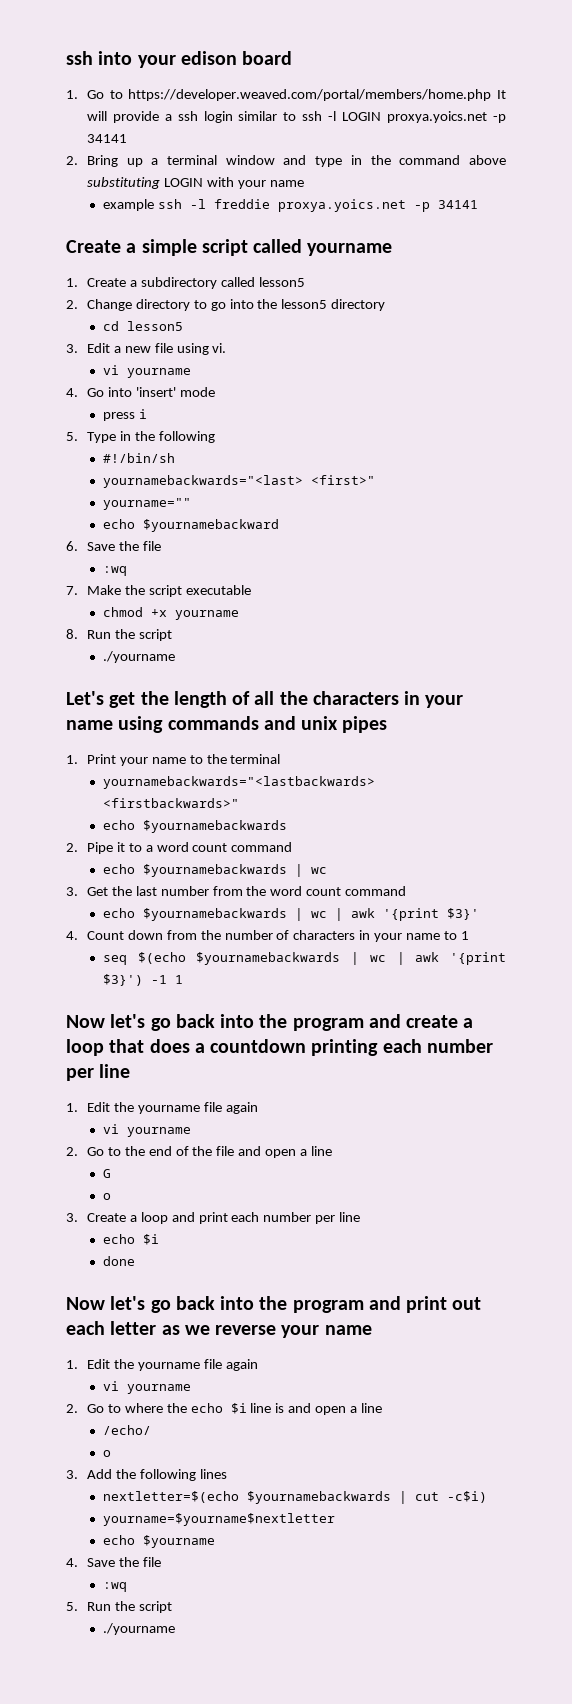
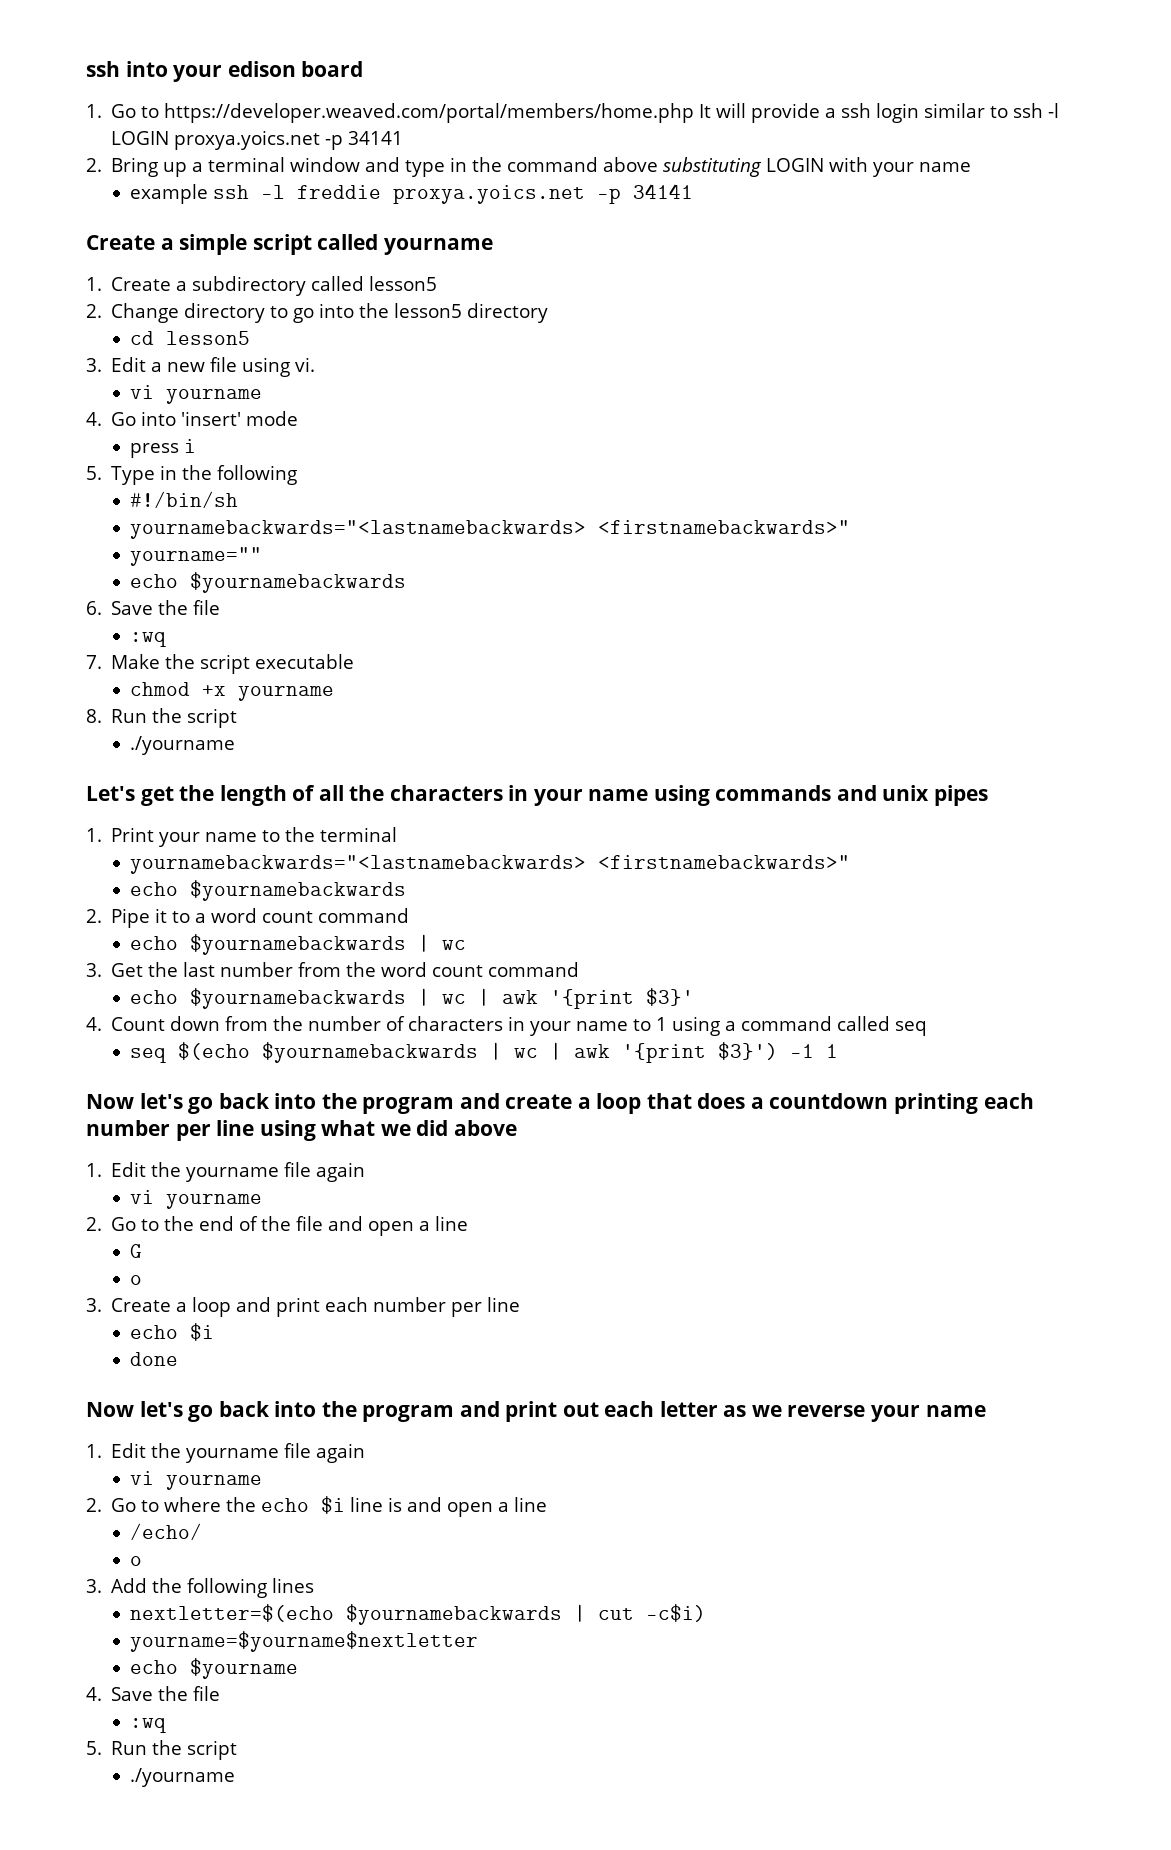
[102,475,375,488] yournamebackwards="<last> <first>" -> [129,520,850,539] yournamebackwards="<lastnamebackwards> <firstnamebackwards>"
[142,519,279,532] $yournamebackward -> [189,572,406,593] $yournamebackwards
[102,776,375,789] [102,798,239,808] yournamebackwards="<lastbackwards> <firstbackwards>" -> [129,855,850,874] yournamebackwards="<lastnamebackwards> <firstnamebackwards>"
(469, 935) none -> [672,1016,928,1036] using a command called seq
(131, 1071) none -> [259,1120,517,1141] using what we did above

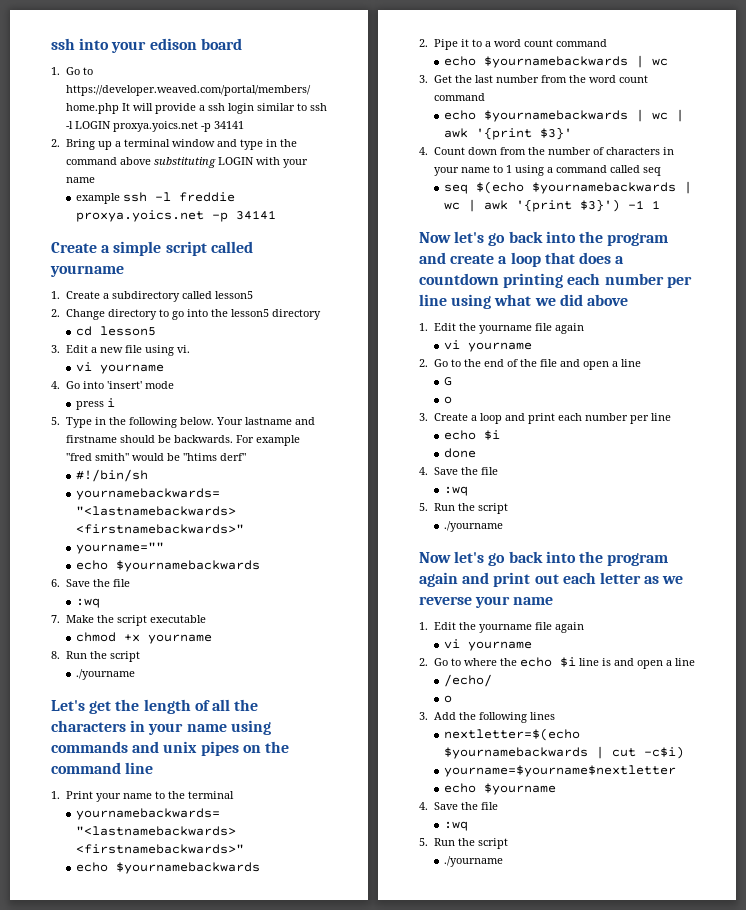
(298, 475) none -> [179,417,315,425] [65,435,300,446] [65,453,246,461] below. Your lastname and firstname should be backwards. For example "fred smith" would be "htims derf"
(989, 795) none -> [242,741,289,753] [51,762,154,774] on the command line
[86,1401,455,1422] // Now let's go back into the program -> [419,467,498,475] [444,486,469,496] [419,503,508,514] [444,521,504,532] [419,551,669,566] [419,572,458,587] // 4. Save the file // :wq // 5. Run the script // ./yourname // Now let's go back into the program again

